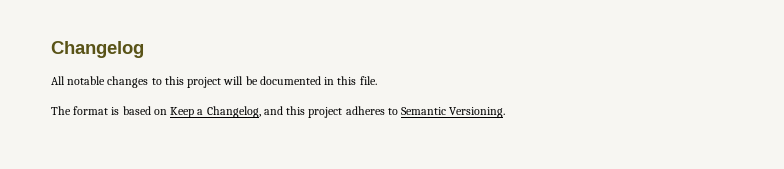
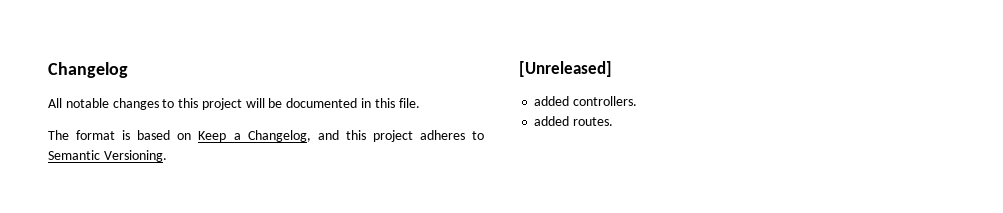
(506, 112) none -> [519,61,612,77] [534,96,638,106] [534,116,614,126] // [Unreleased] // added controllers. // added routes.

